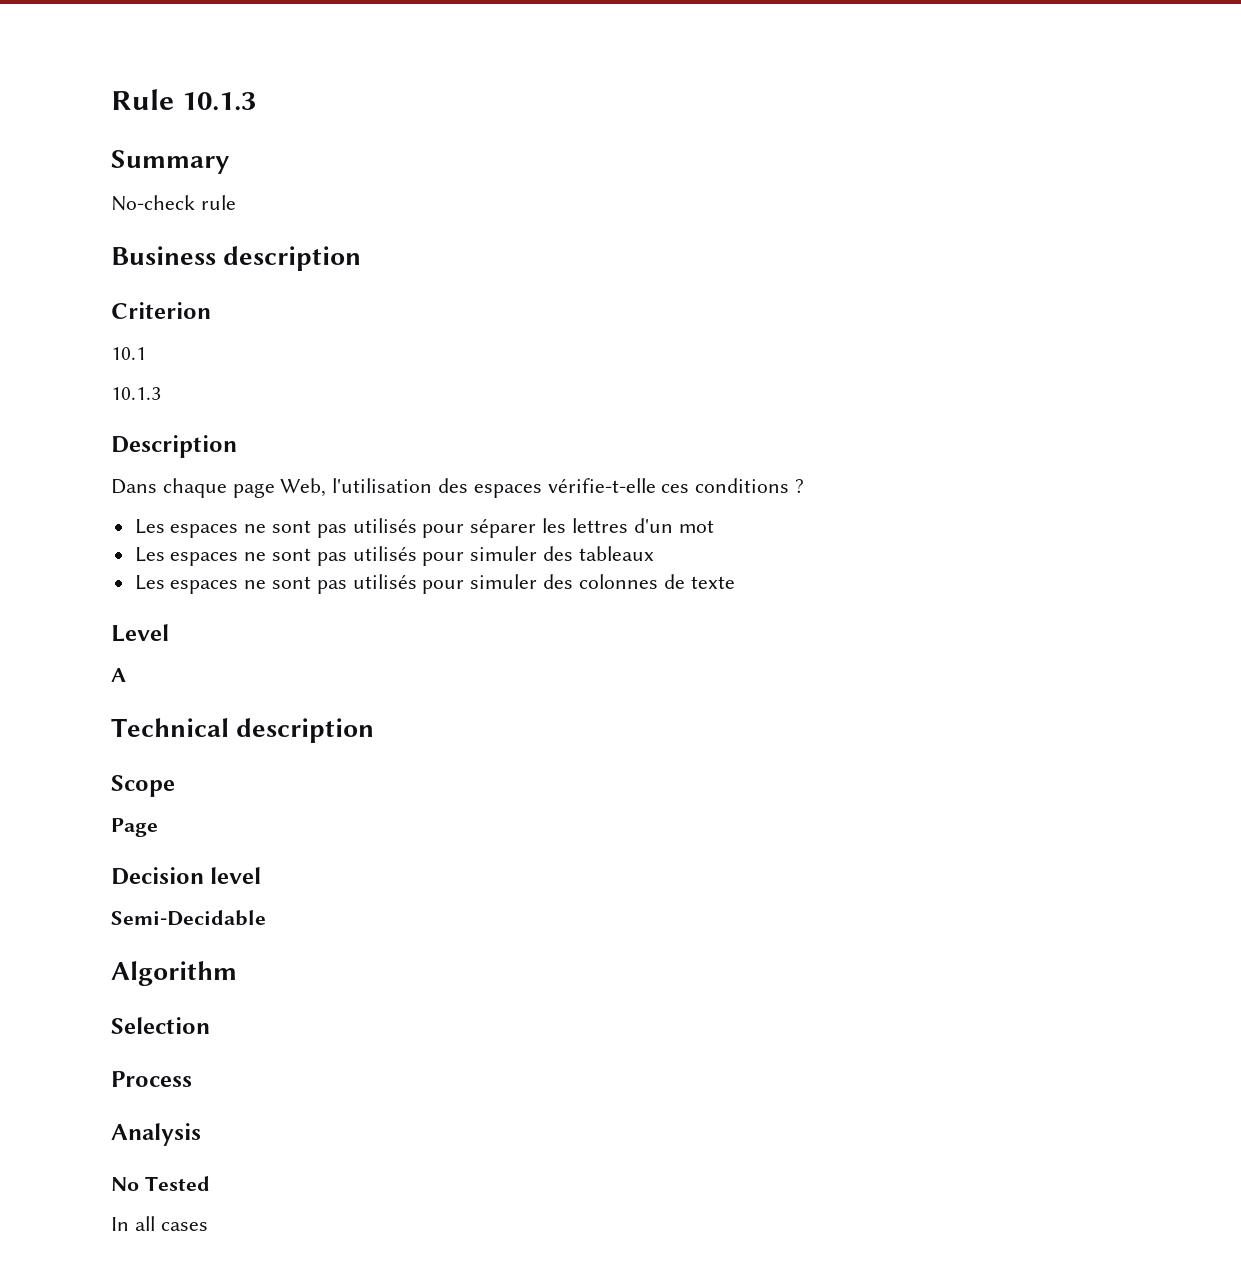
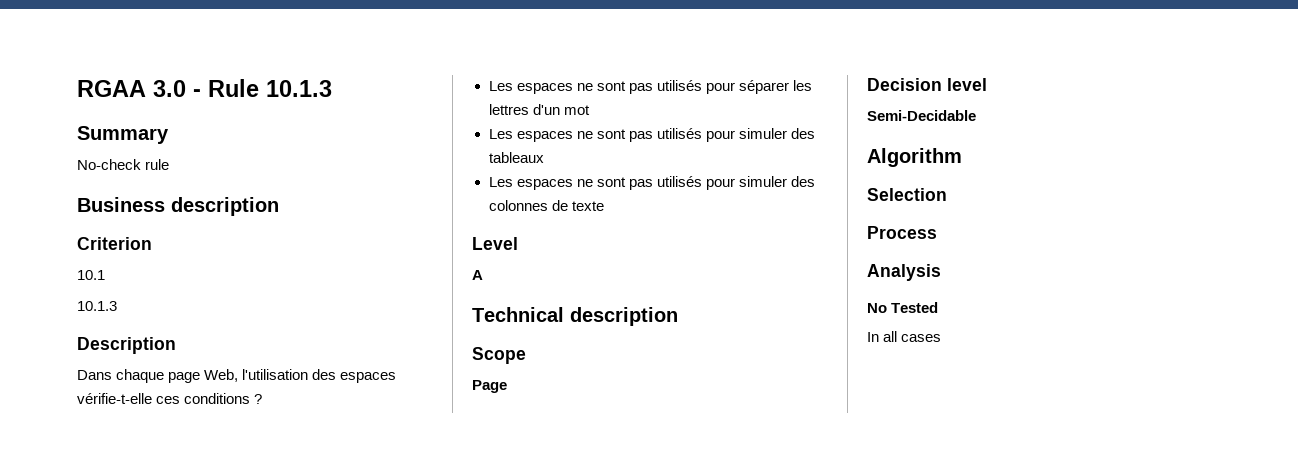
(111, 99) none -> [77,80,201,97] RGAA 3.0 -

